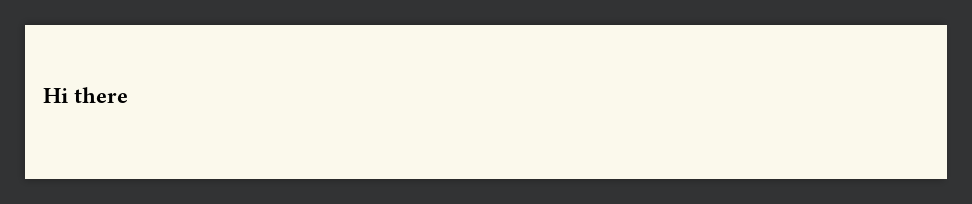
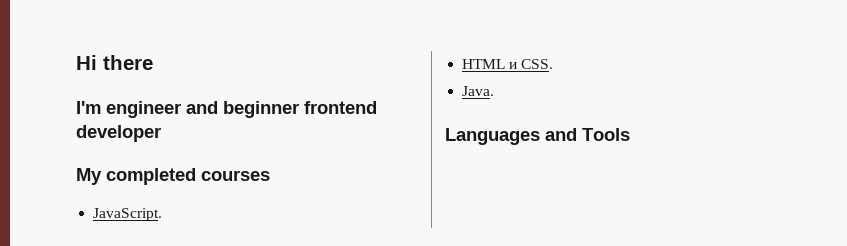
(129, 95) none -> [76,101,377,118] [76,125,161,142] [76,168,270,185] [93,208,163,221] [462,59,554,69] [462,86,495,96] [445,128,630,145] // I'm engineer and beginner frontend developer // My completed courses // JavaScript. // HTML и CSS. // Java. // Languages and Tools

